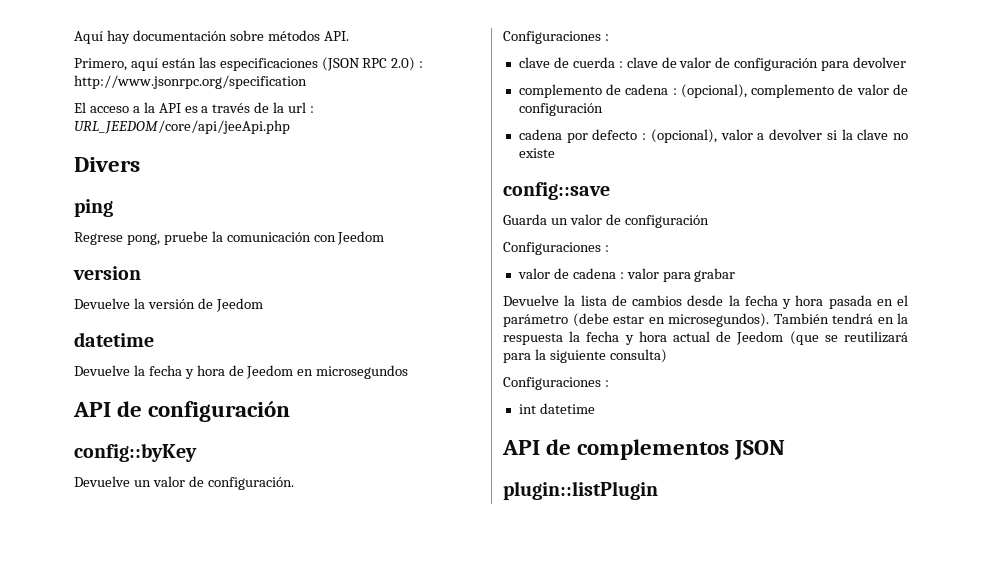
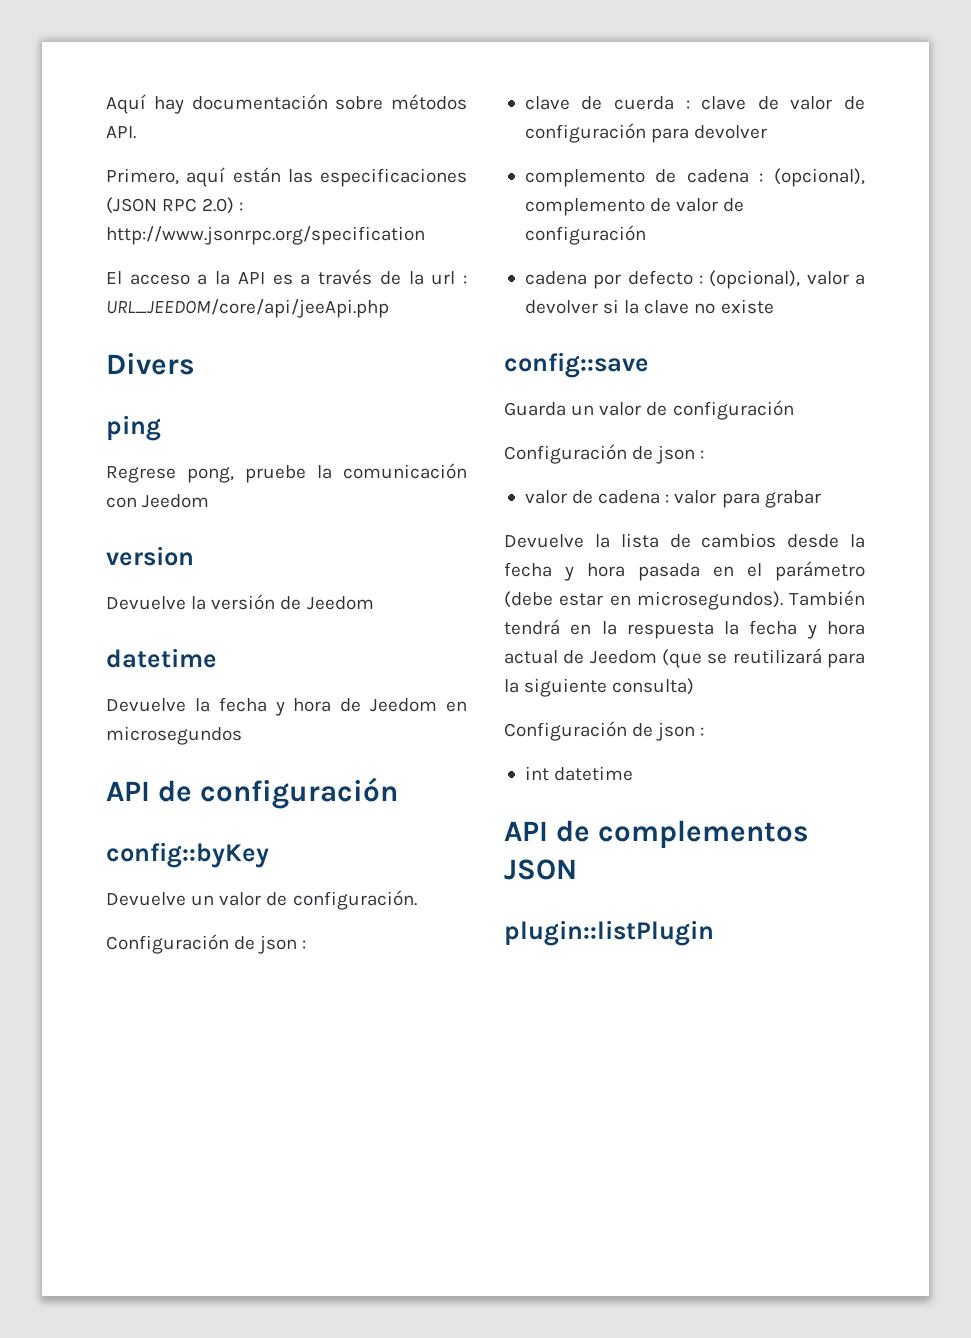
[503,31,601,44] Configuraciones -> [106,934,298,954] Configuración de json
[503,242,601,255] Configuraciones -> [504,444,696,464] Configuración de json
[503,377,601,390] Configuraciones -> [504,721,696,741] Configuración de json

